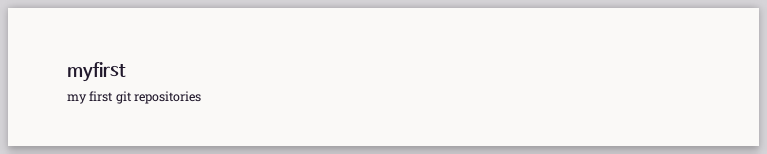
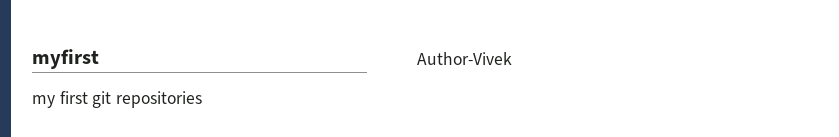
(202, 97) none -> [417,52,512,65] // Author-Vivek

